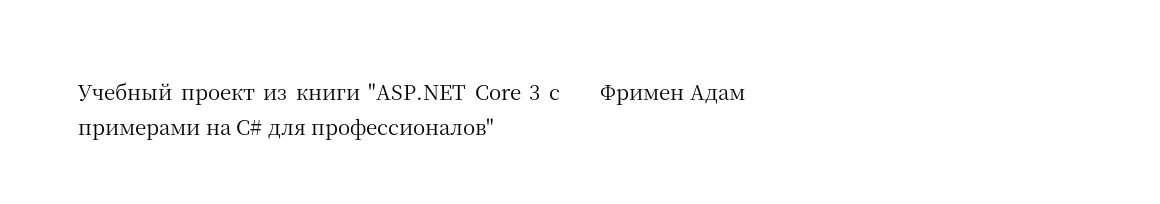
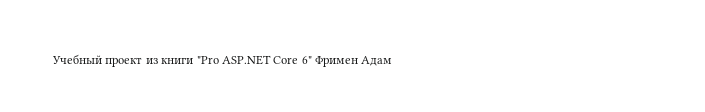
[368,83,560,100] [78,118,495,140] "ASP.NET Core 3 с примерами на C# для профессионалов" -> [196,55,312,65] "Pro ASP.NET Core 6"

